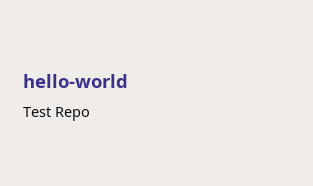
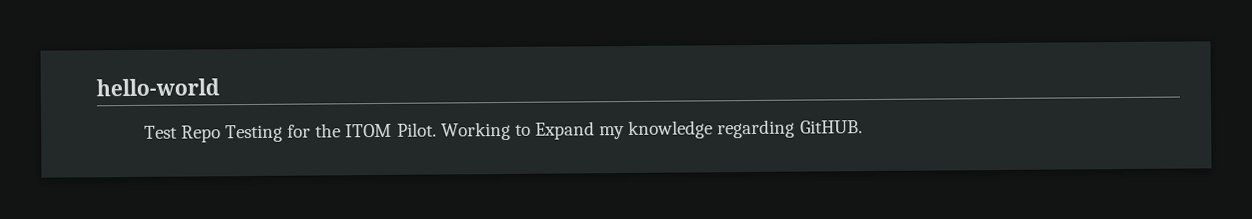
(90, 114) none -> [225,119,863,143] Testing for the ITOM Pilot. Working to Expand my knowledge regarding GitHUB.

